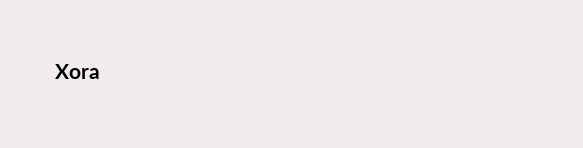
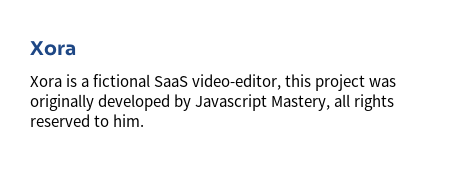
[55,64,100,79] Xora -> [30,41,76,56] [30,74,397,91] [30,94,395,111] [30,114,145,127] Xora // Xora is a fictional SaaS video-editor, this project was originally developed by Javascript Mastery, all rights reserved to him.

